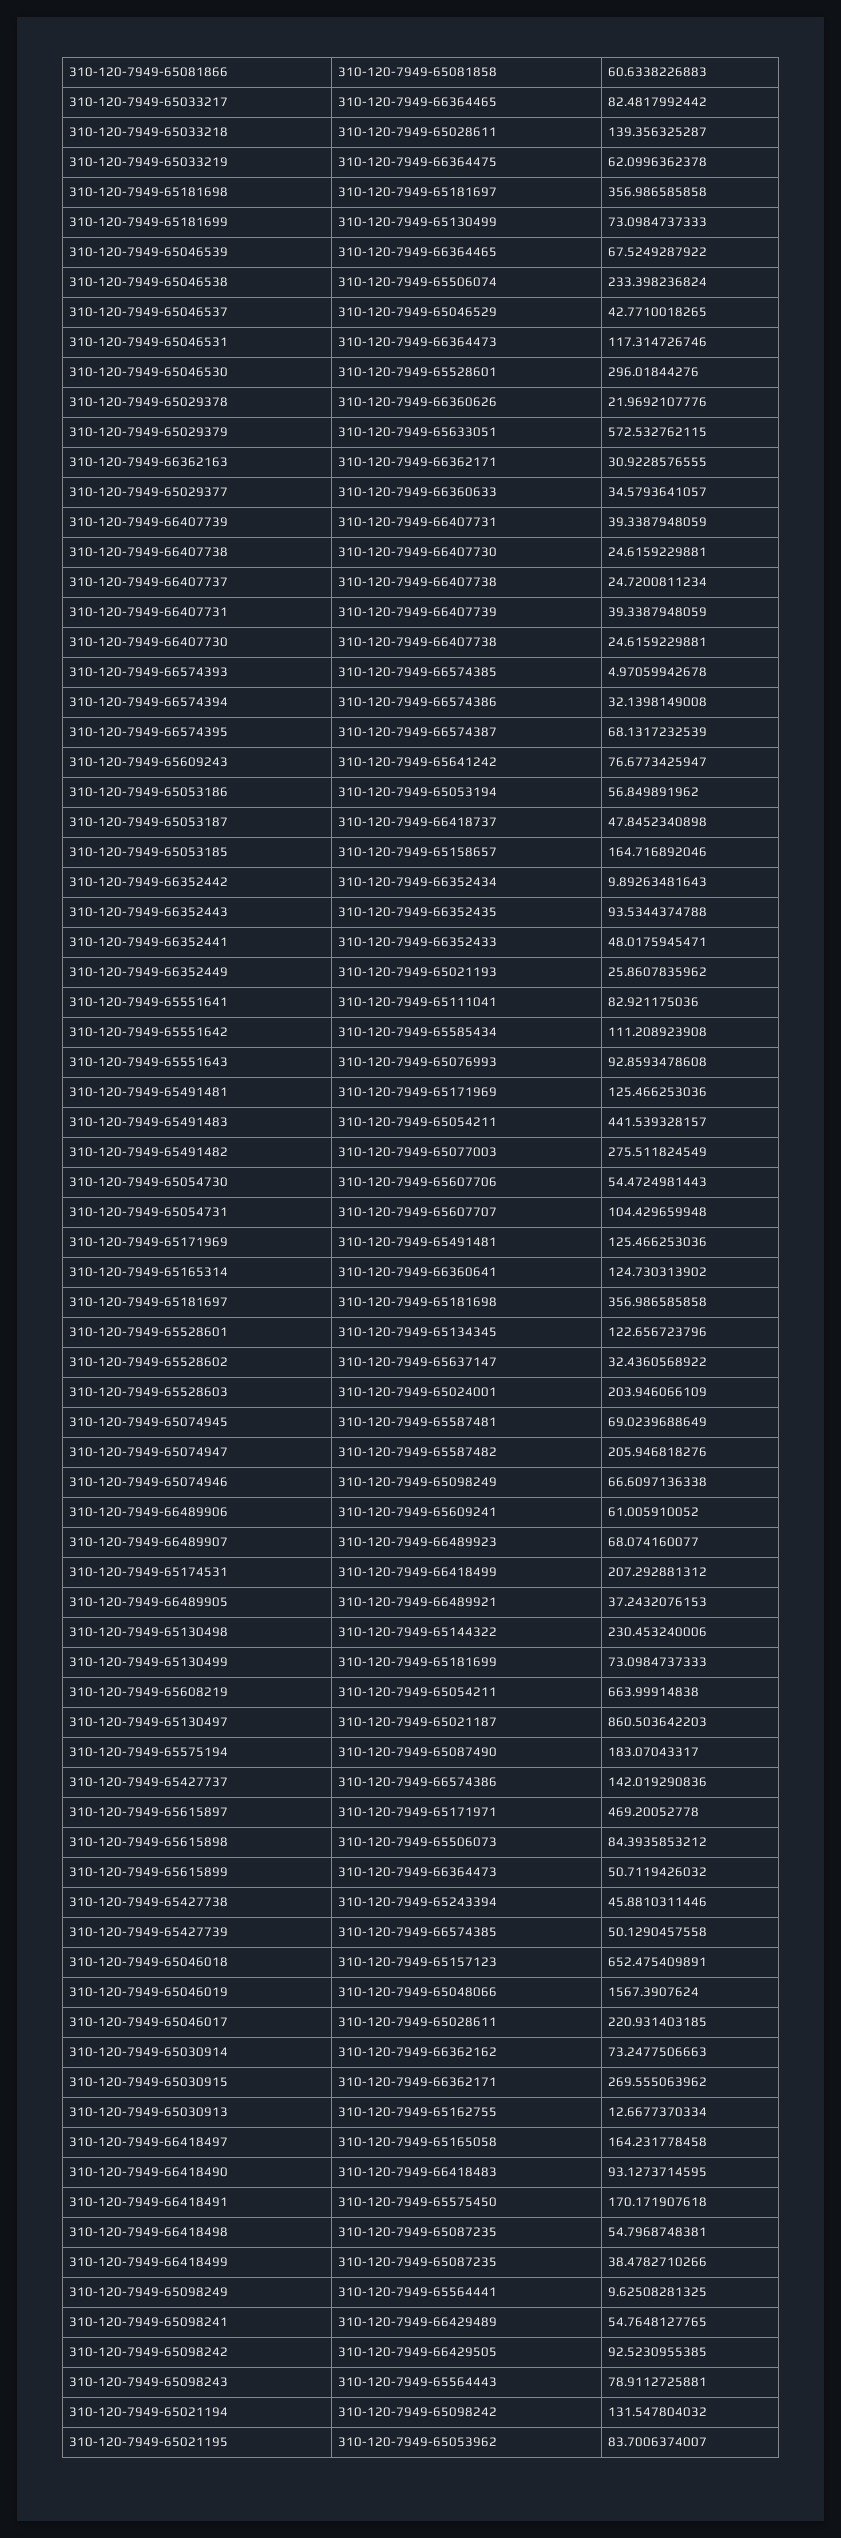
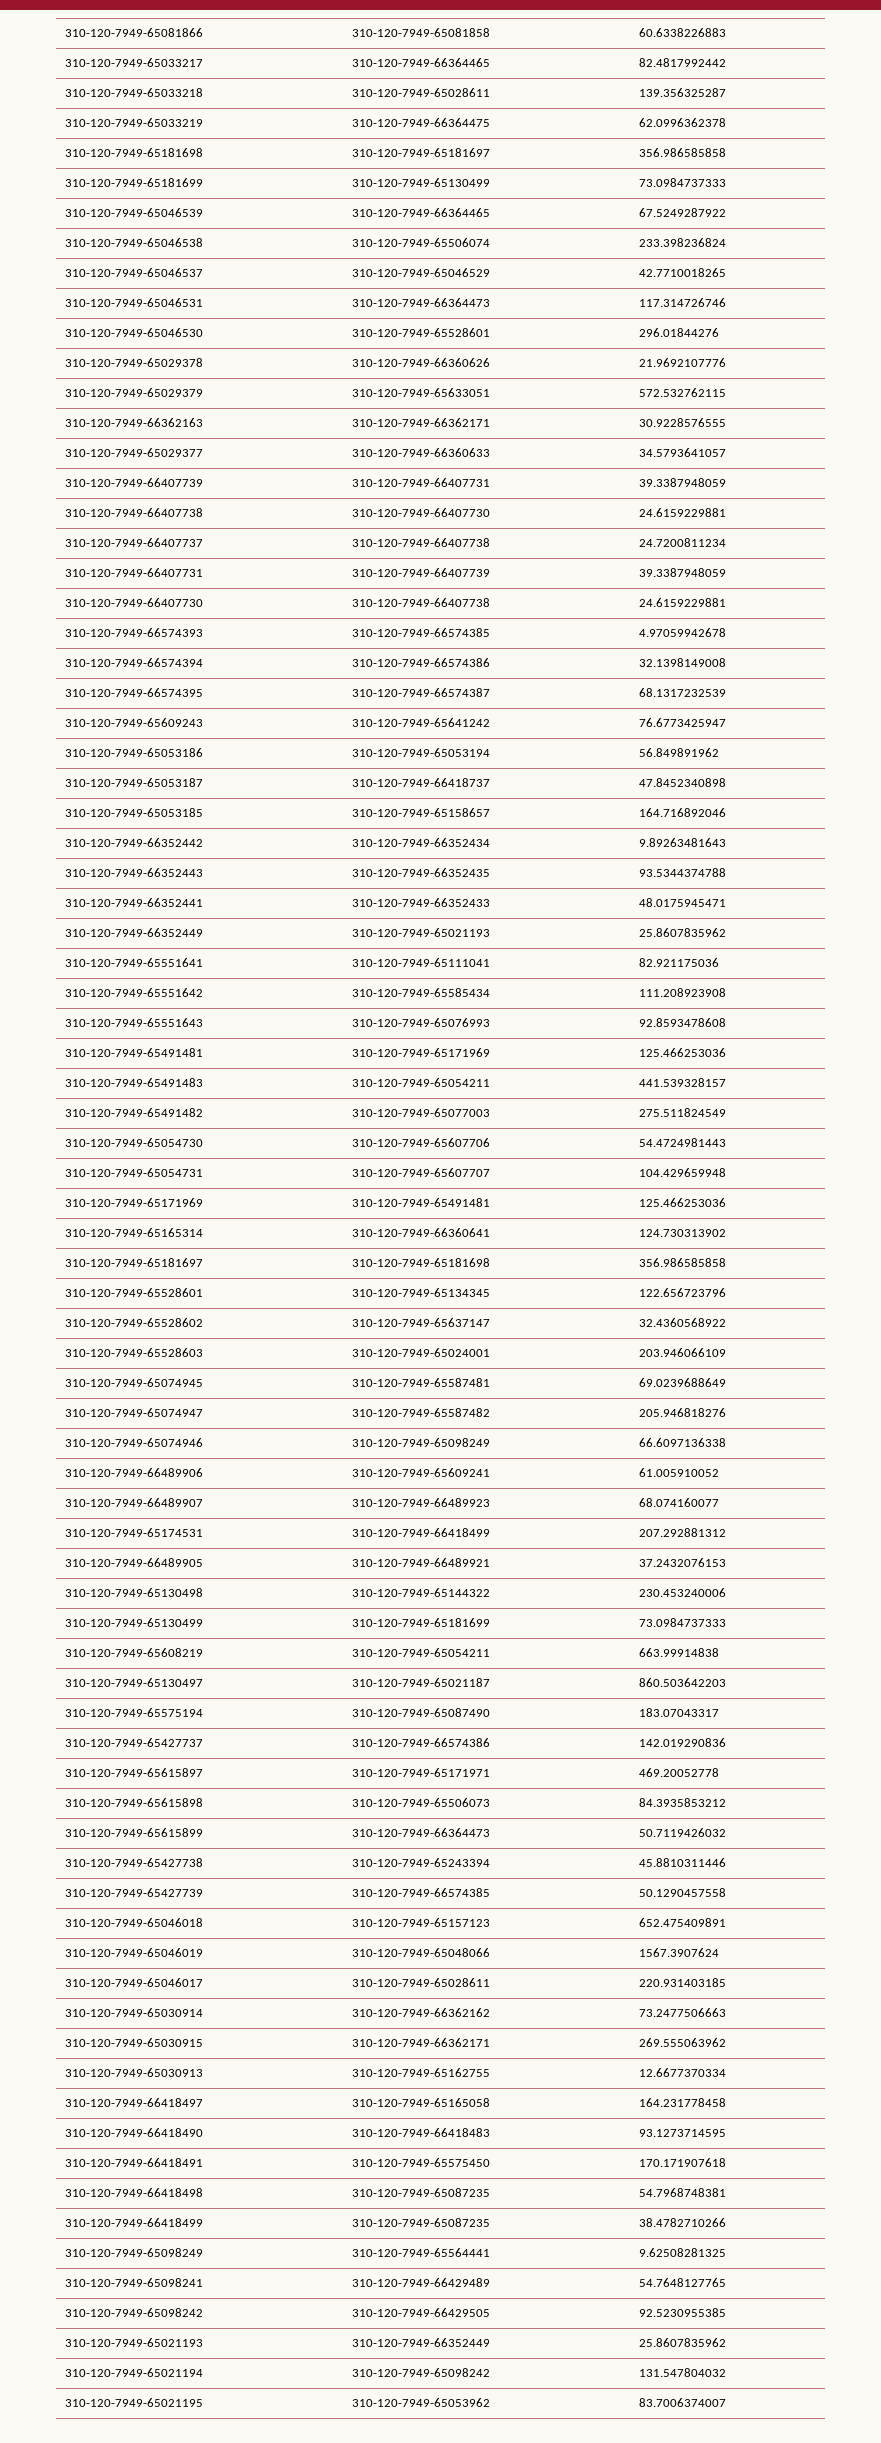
[68,2377,228,2387] [337,2377,497,2387] [607,2377,707,2387] 310-120-7949-65098243 | 310-120-7949-65564443 | 78.9112725881 -> [64,2338,203,2347] [351,2338,490,2347] [638,2338,726,2347] 310-120-7949-65021193 | 310-120-7949-66352449 | 25.8607835962

